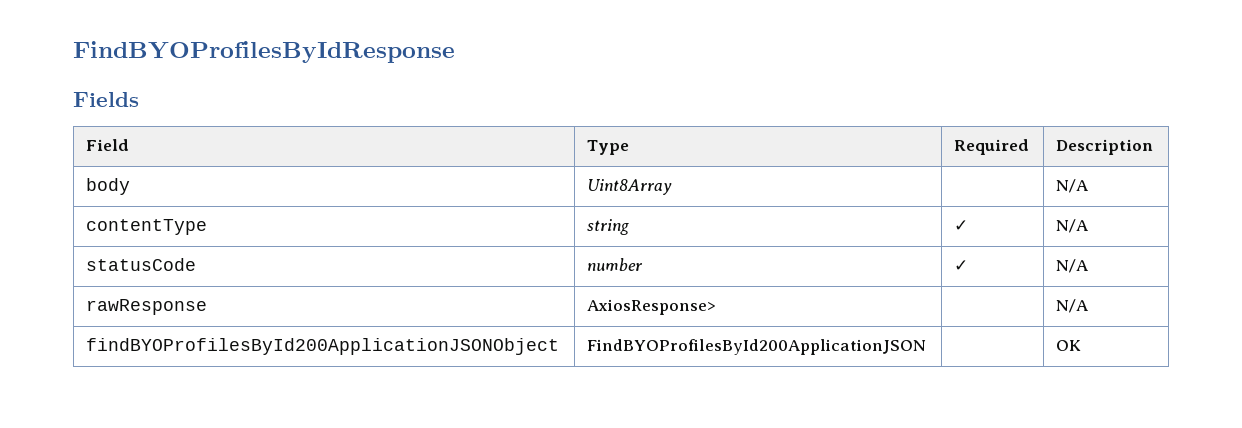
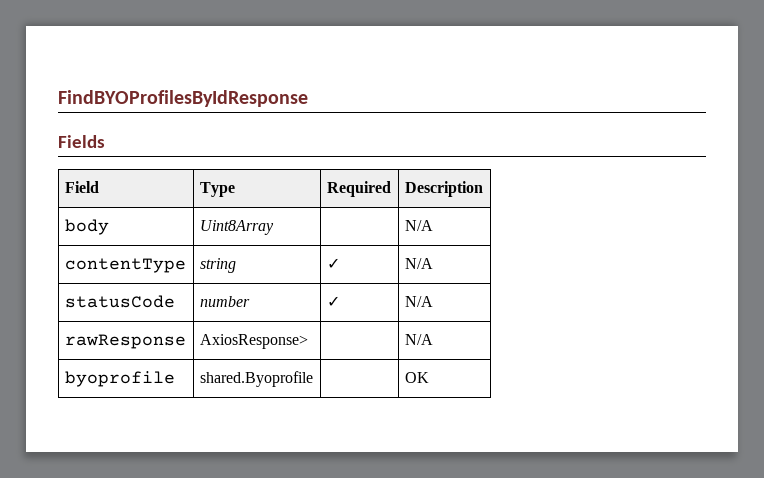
[86,338,560,355] [587,339,927,355] findBYOProfilesById200ApplicationJSONObject | FindBYOProfilesById200ApplicationJSON -> [64,371,175,387] [199,371,313,387] byoprofile | shared.Byoprofile

